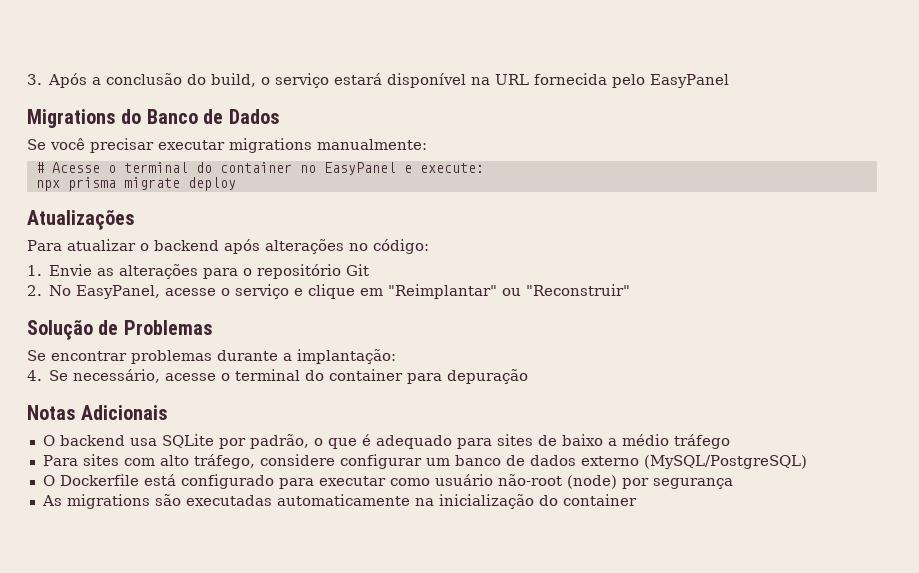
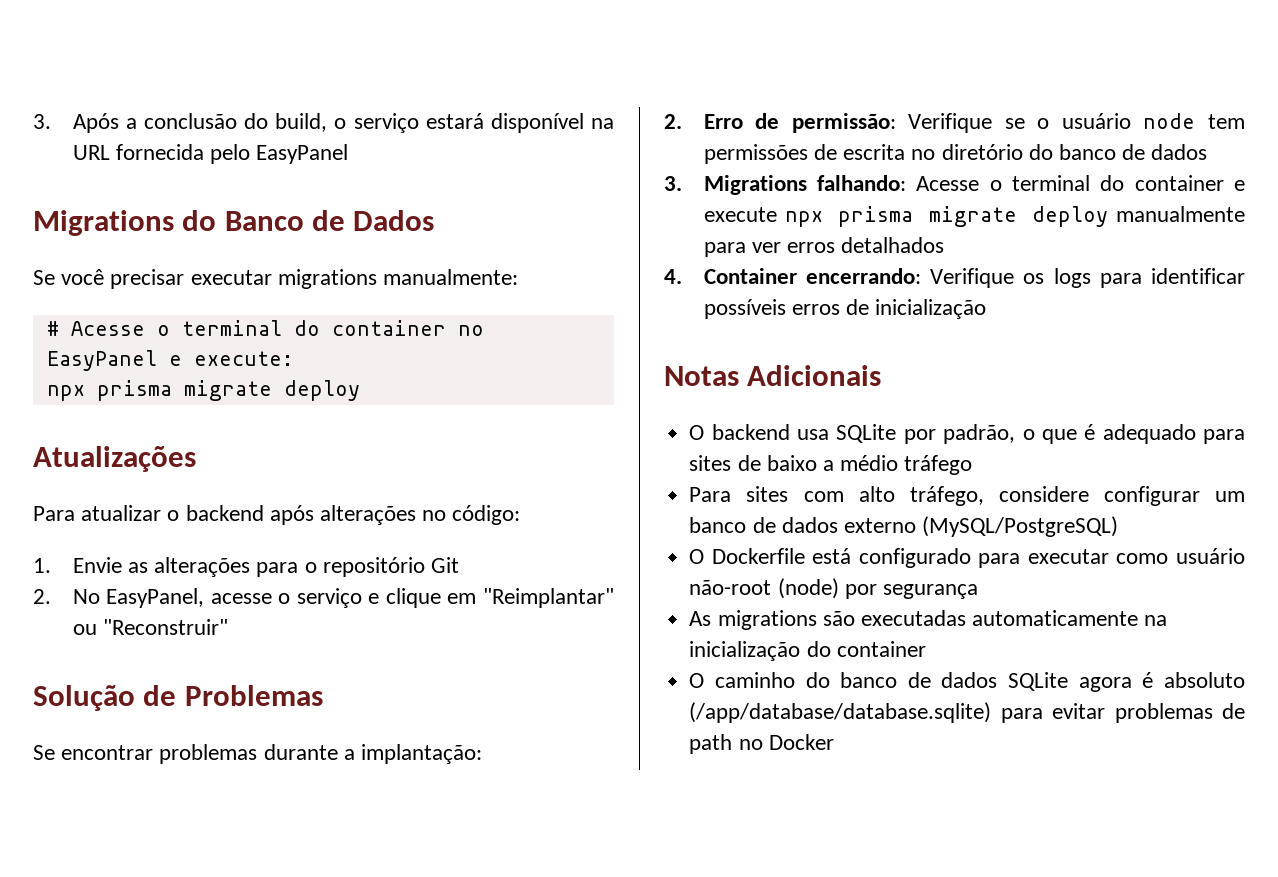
[27,369,529,384] 4. Se necessário, acesse o terminal do container para depuração -> [664,113,1245,133] [703,144,1208,164] [664,175,1245,195] [703,206,1245,227] [703,237,945,257] [664,268,1245,288] [703,299,987,319] 2. Erro de permissão: Verifique se o usuário node tem permissões de escrita no diretório do banco de dados // 3. Migrations falhando: Acesse o terminal do container e execute npx prisma migrate deploy manualmente para ver erros detalhados // 4. Container encerrando: Verifique os logs para identificar possíveis erros de inicialização
(637, 500) none -> [689,672,1245,692] [689,702,1245,723] [689,734,834,754] // O caminho do banco de dados SQLite agora é absoluto (/app/database/database.sqlite) para evitar problemas de path no Docker

